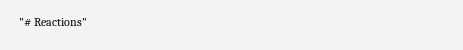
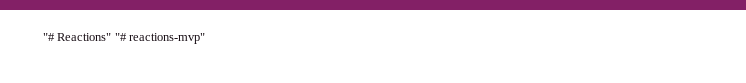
(88, 22) none -> [114,33,206,44] "# reactions-mvp"

